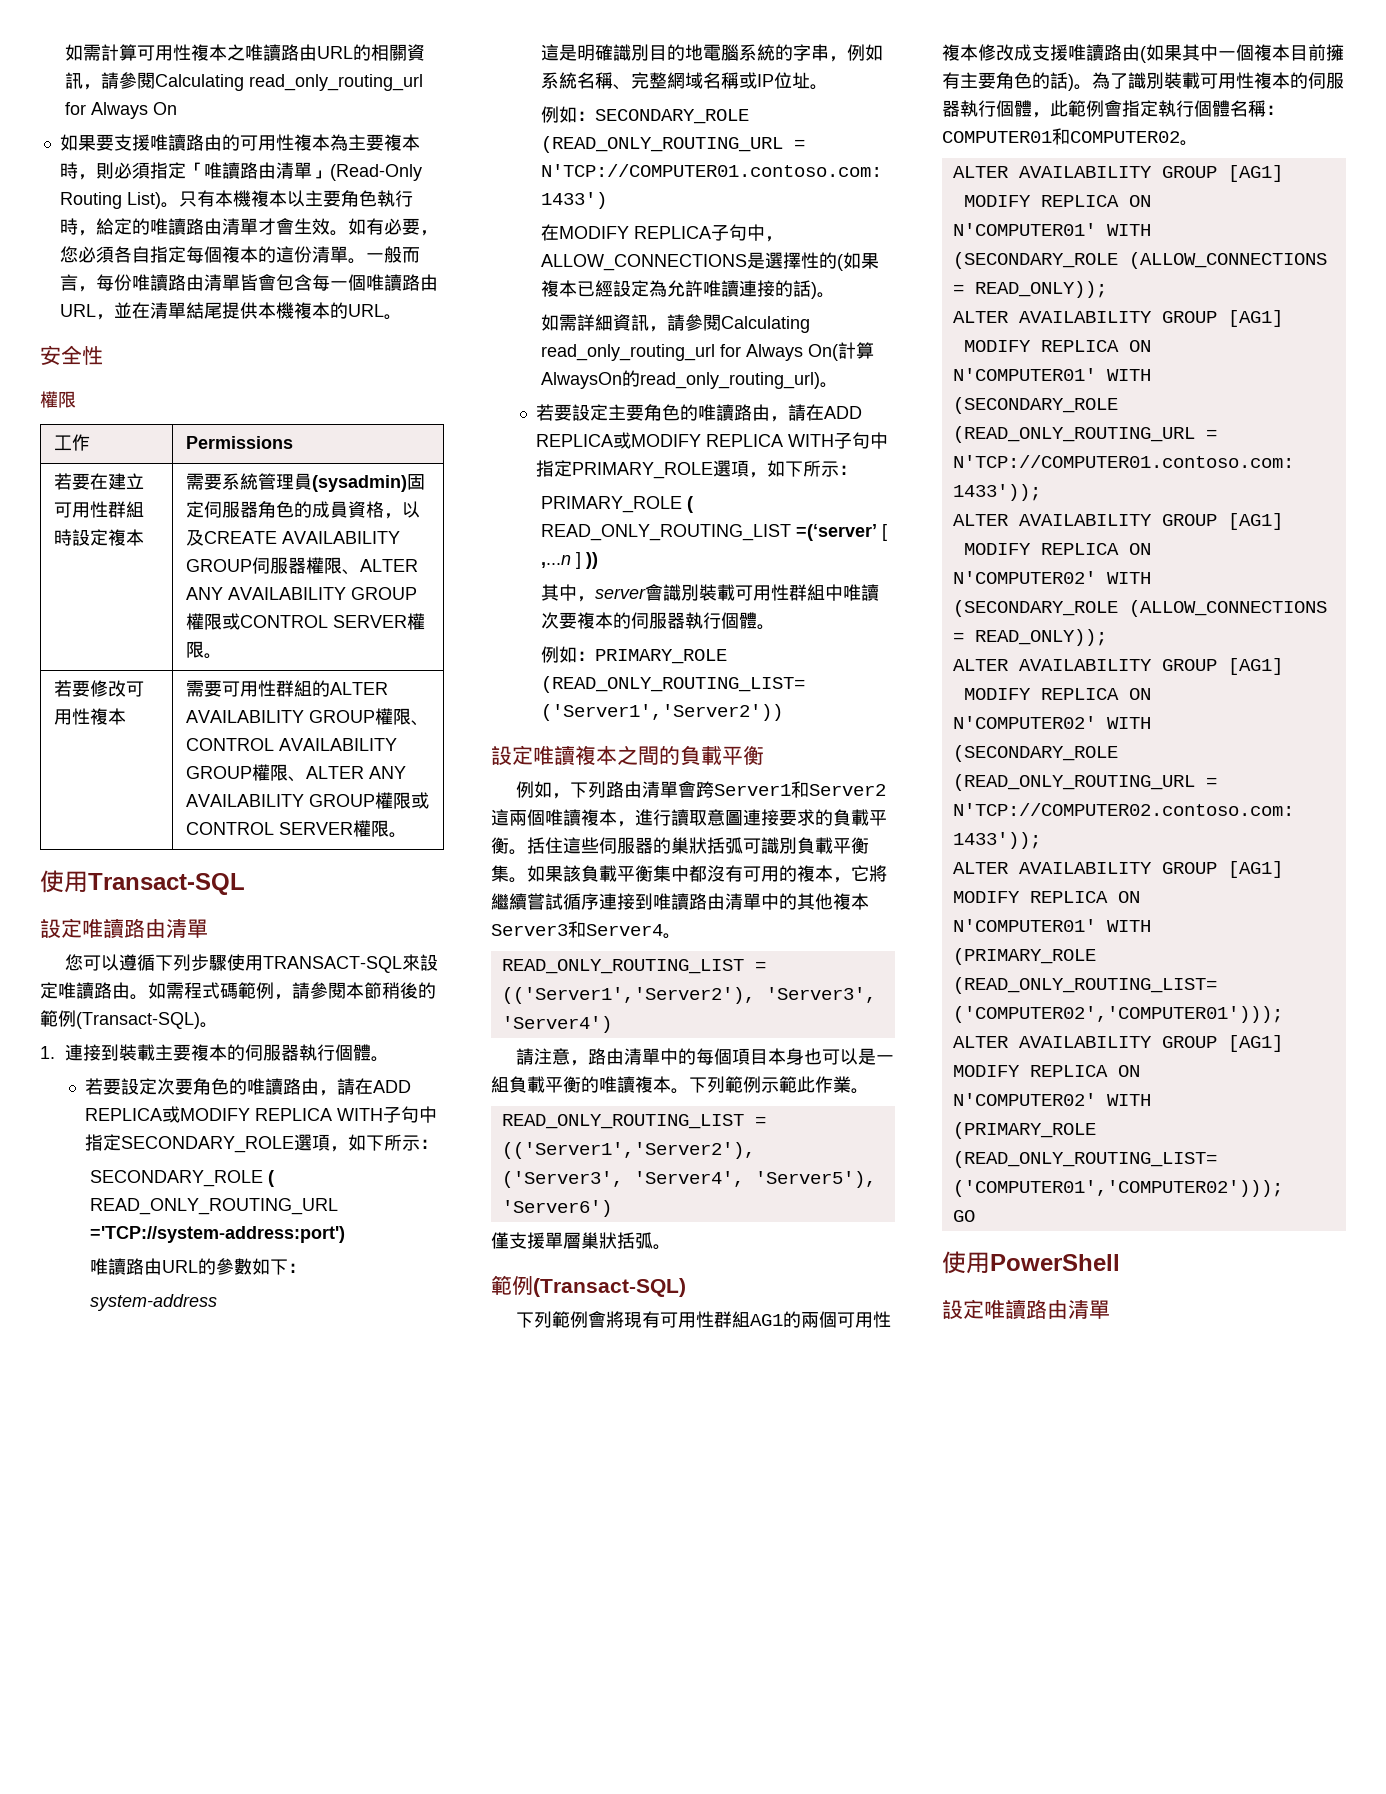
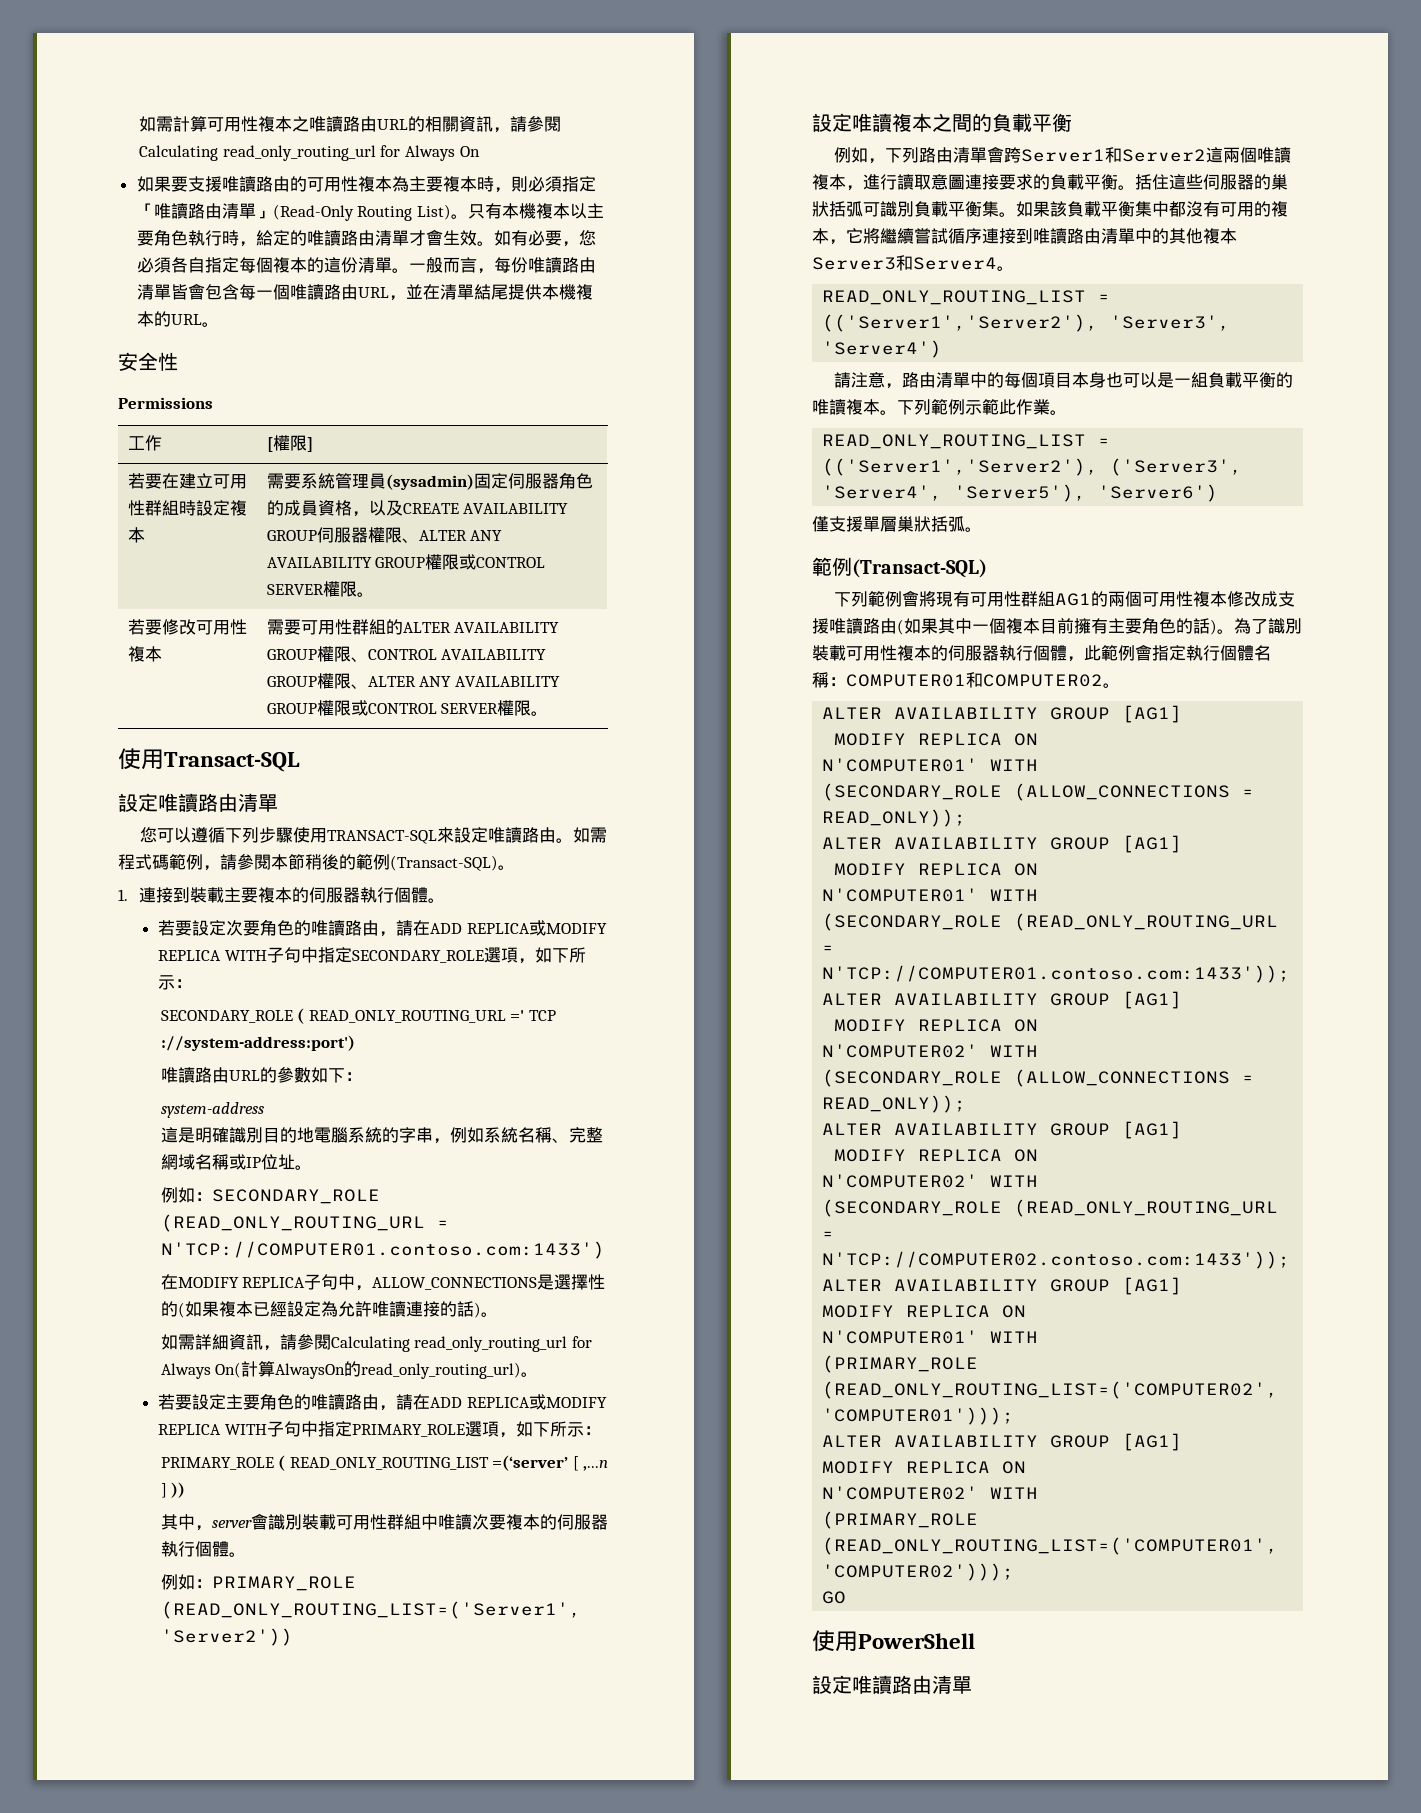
[40,391,76,408] 權限 -> [118,397,213,409] Permissions
[185,436,293,449] Permissions -> [266,435,313,452] [權限]
[90,1226,346,1243] ='TCP://system-address:port') -> [510,1010,556,1021] [160,1035,355,1051] =' TCP ://system-address:port')

